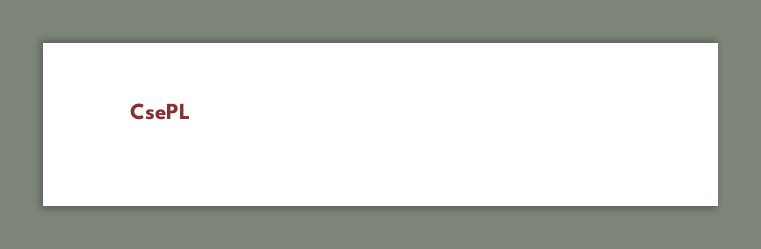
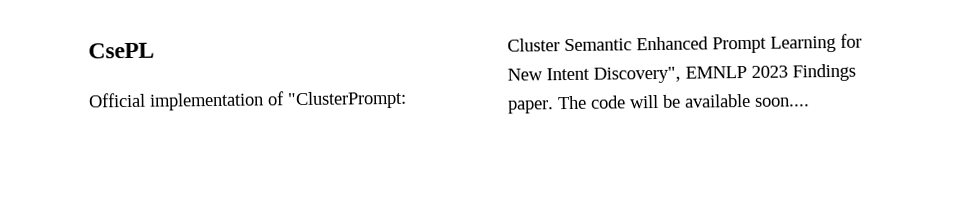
(190, 111) none -> [88,90,407,111] [507,33,862,54] [507,63,856,84] [508,93,810,114] // Official implementation of "ClusterPrompt: Cluster Semantic Enhanced Prompt Learning for New Intent Discovery", EMNLP 2023 Findings paper. The code will be available soon....

